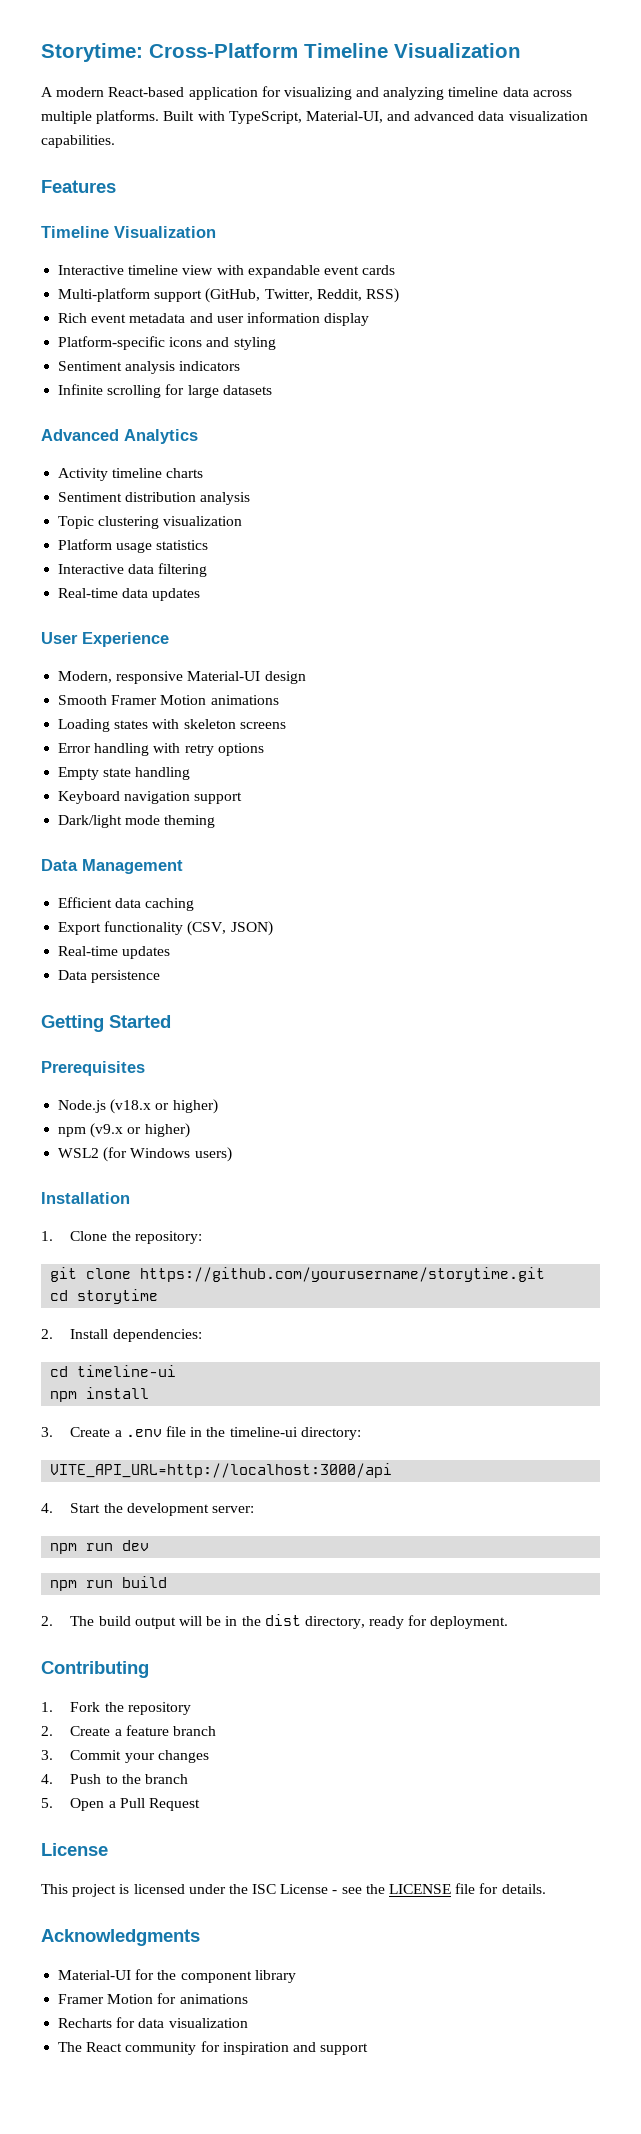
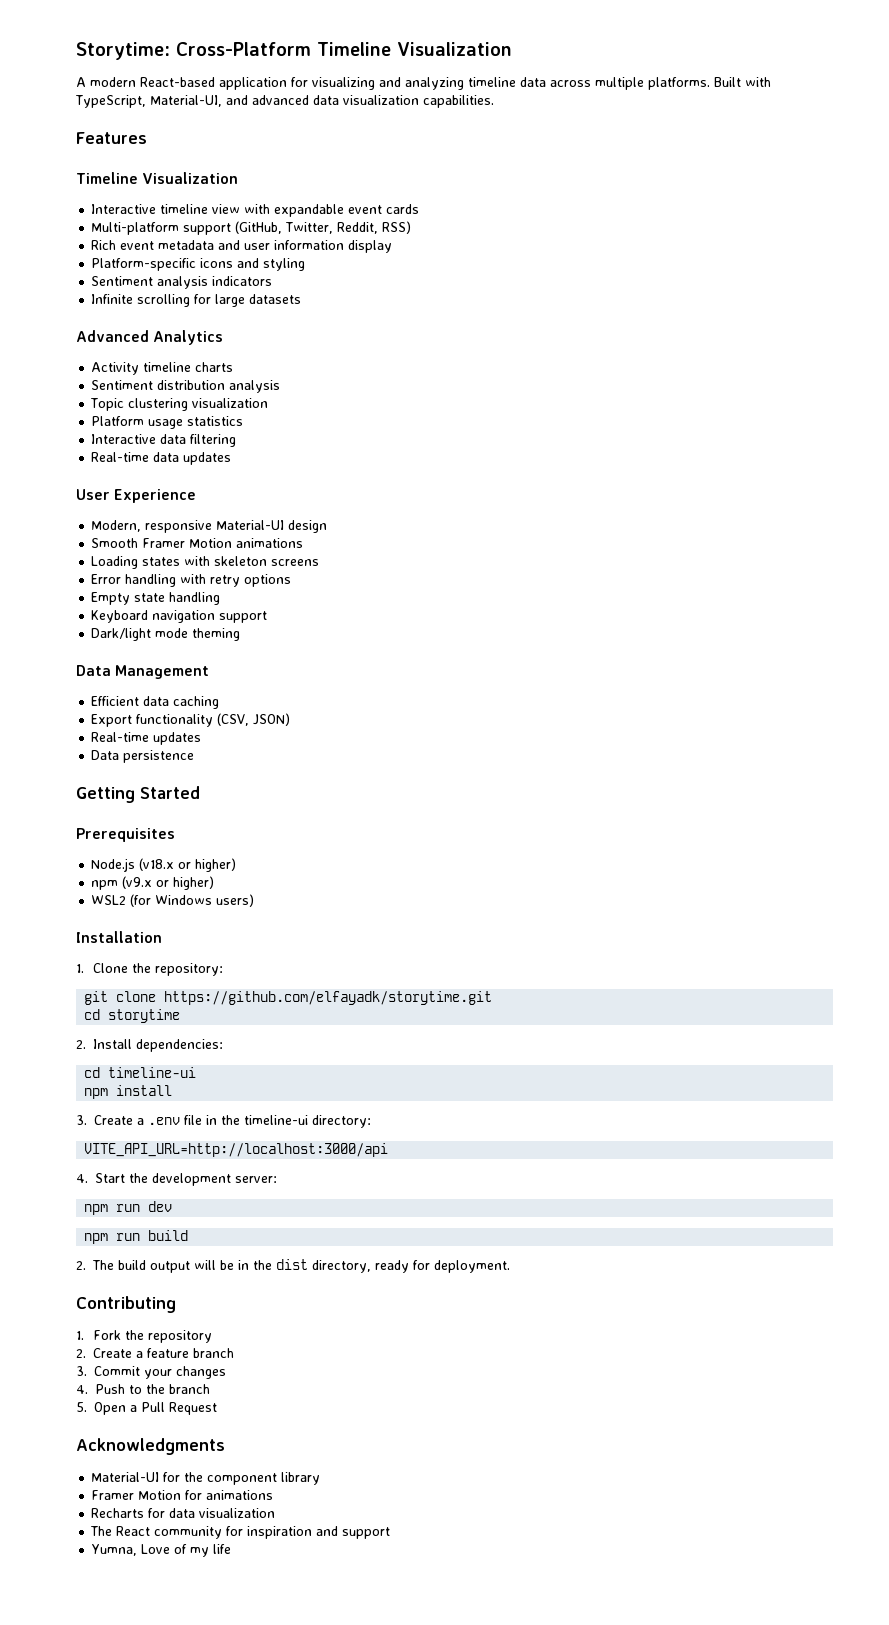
[140,1267,546,1282] https://github.com/yourusername/storytime.git -> [164,991,493,1005] https://github.com/elfayadk/storytime.git
[41,1843,108,1856] [41,1883,546,1897] // License // This project is licensed under the ISC License - see the LICENSE file for details. -> (217, 1408) none
(369, 2049) none -> [91,1544,232,1557] // Yumna, Love of my life

